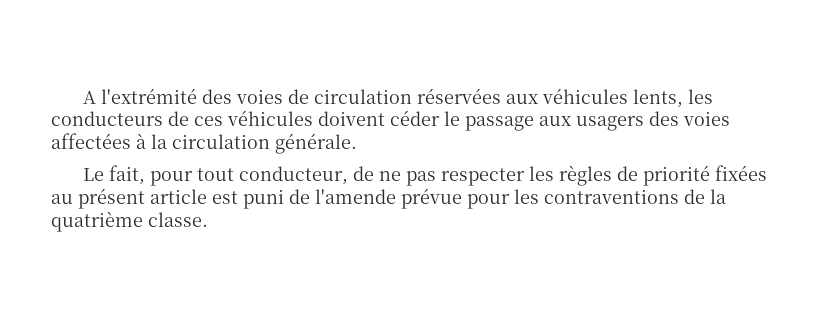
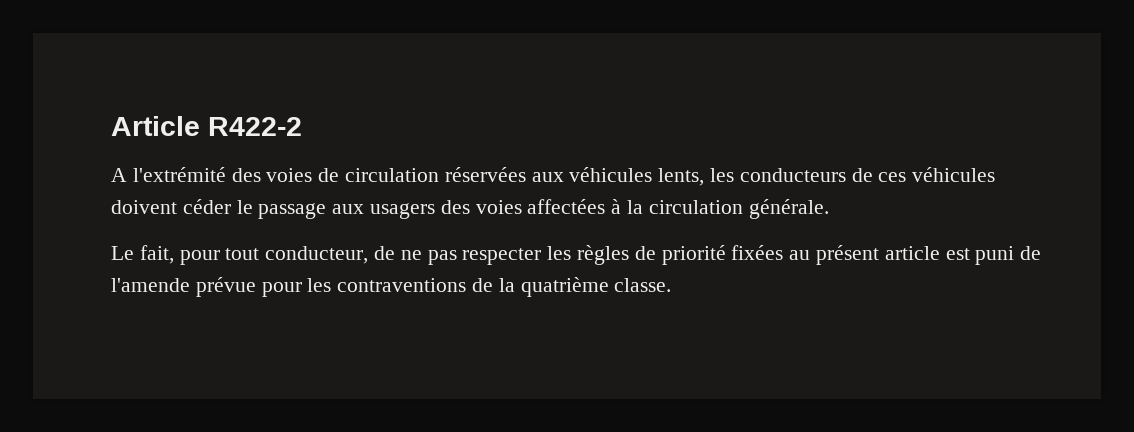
(83, 97) none -> [111,116,302,136] Article R422-2 //

